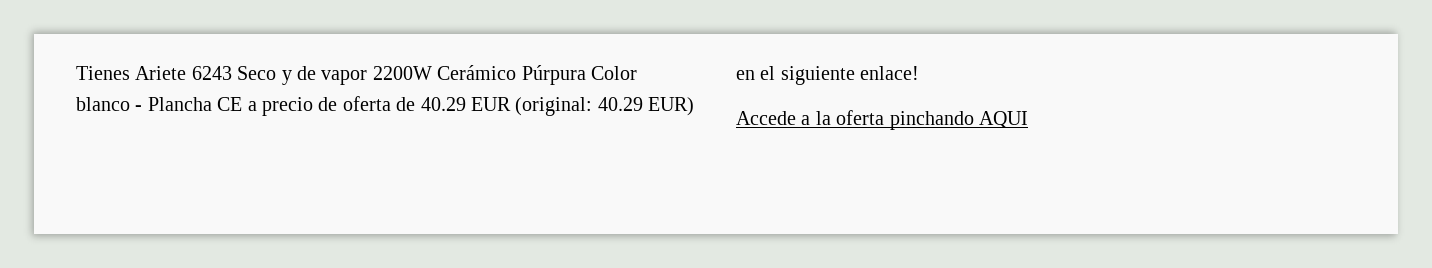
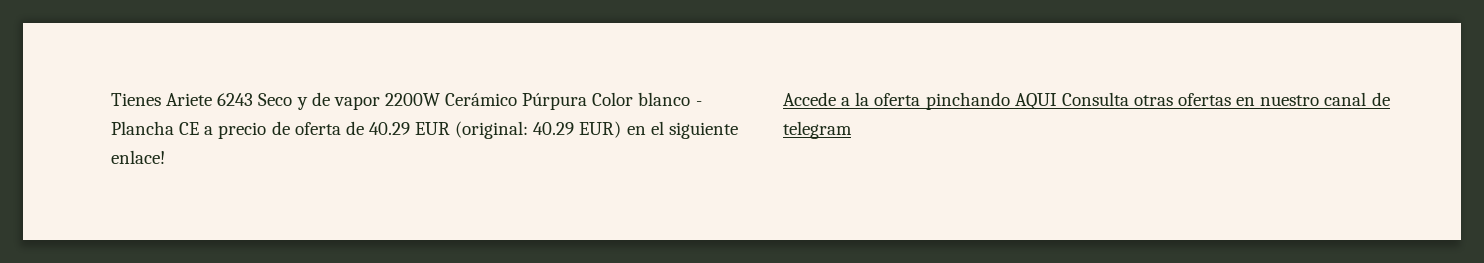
(1028, 119) none -> [1061,92,1390,106] [783,121,852,139] Consulta otras ofertas en nuestro canal de telegram

